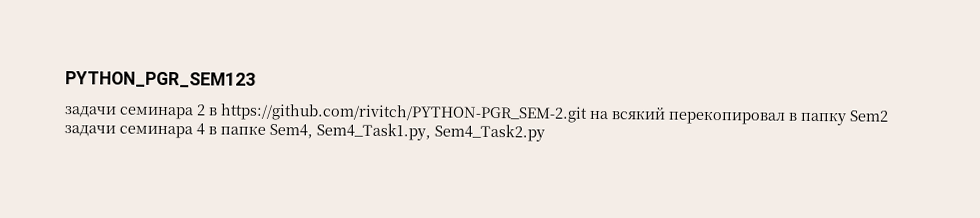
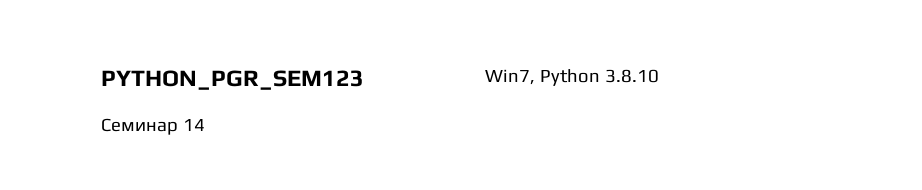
[64,103,889,126] [64,122,545,142] задачи семинара 2 в https://github.com/rivitch/PYTHON-PGR_SEM-2.git на всякий перекопировал в папку Sem2 задачи семинара 4 в папке Sem4, Sem4_Task1.py, Sem4_Task2.py -> [101,118,205,135] [485,69,659,86] Семинар 14 // Win7, Python 3.8.10

